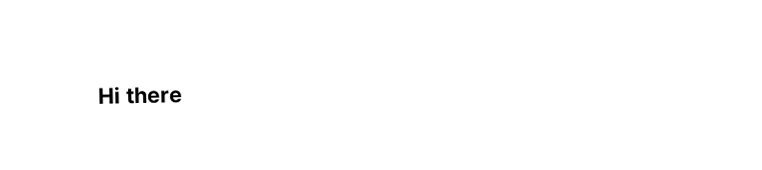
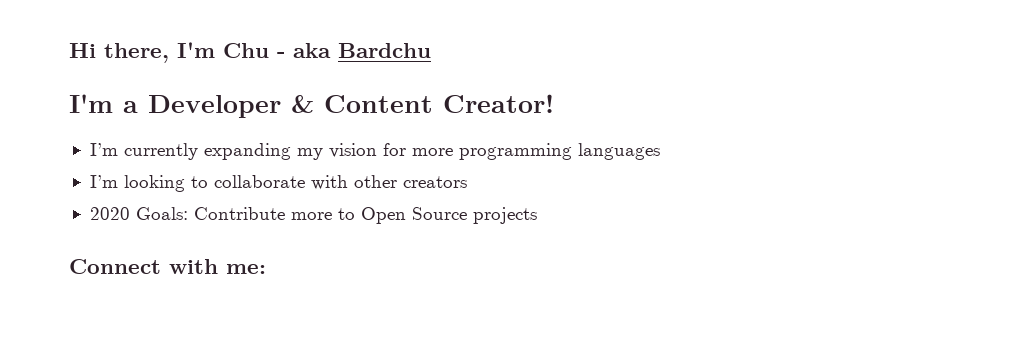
[124,86,183,105] there -> [104,42,431,63] [69,94,554,118] [89,143,660,160] [89,175,467,192] [89,207,537,224] [69,259,266,274] there, I'm Chu - aka Bardchu // I'm a Developer & Content Creator! // I’m currently expanding my vision for more programming languages // I’m looking to collaborate with other creators // 2020 Goals: Contribute more to Open Source projects // Connect with me:

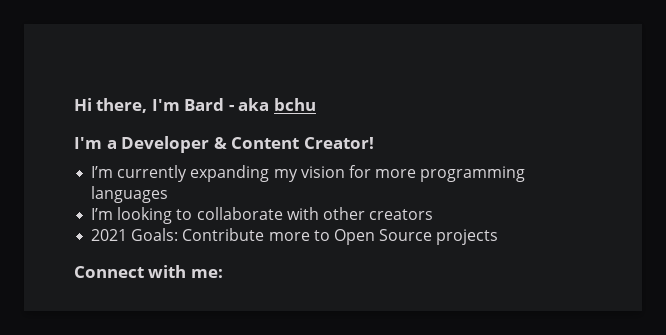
[223,43,269,58] Chu -> [184,98,225,111] Bard
[338,43,431,58] Bardchu -> [273,98,316,111] bchu
[89,207,130,220] 2020 -> [91,229,128,241] 2021

